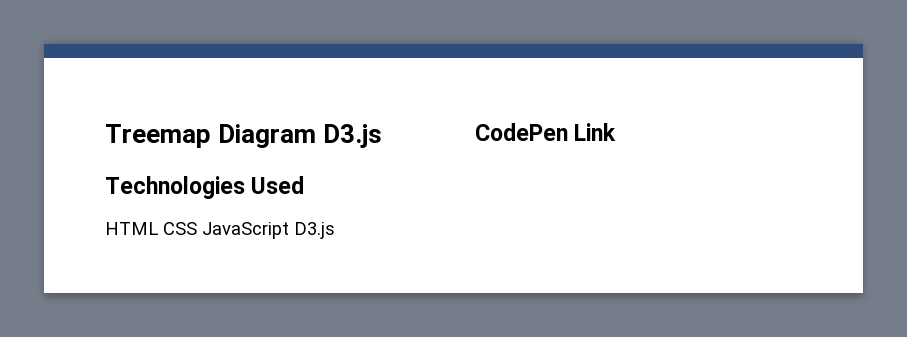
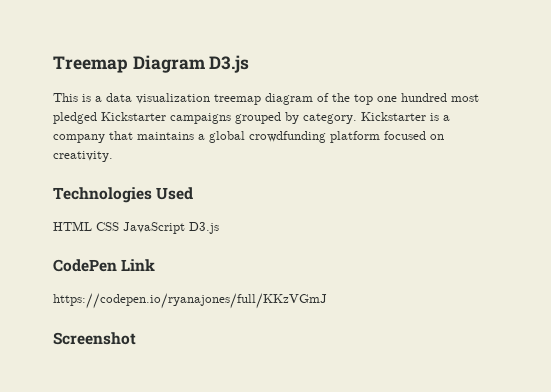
(383, 136) none -> [53,93,479,105] [53,112,450,124] [53,131,444,143] [53,151,113,162] // This is a data visualization treemap diagram of the top one hundred most pledged Kickstarter campaigns grouped by category. Kickstarter is a company that maintains a global crowdfunding platform focused on creativity.
(617, 132) none -> [53,293,327,309] [53,332,136,345] // https://codepen.io/ryanajones/full/KKzVGmJ // Screenshot

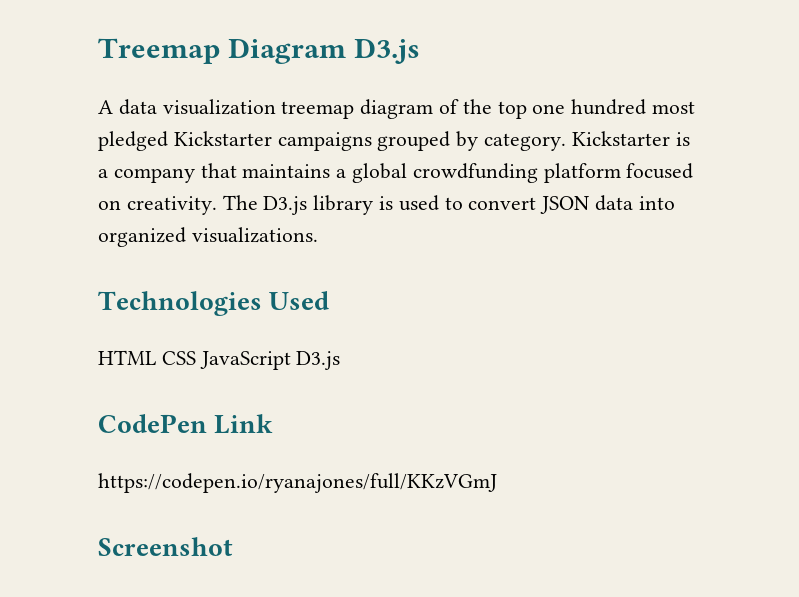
[53,93,102,102] This is a -> [98,100,113,114] A
(113, 156) none -> [222,195,675,215] [98,227,318,247] The D3.js library is used to convert JSON data into organized visualizations.

